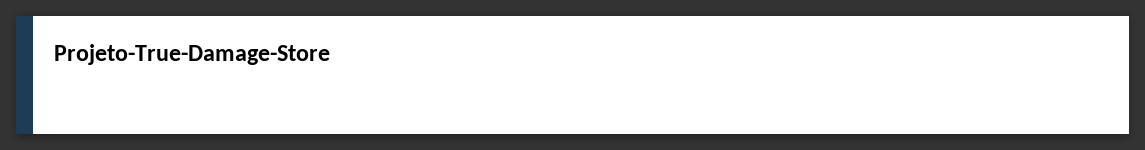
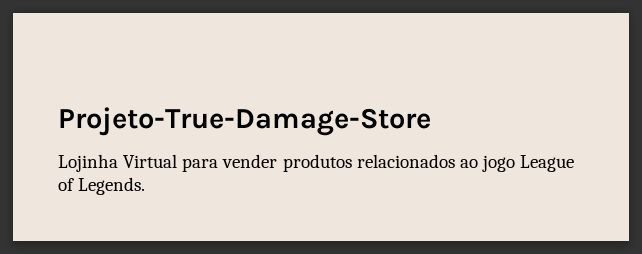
(330, 54) none -> [58,154,575,172] [58,177,146,195] // Lojinha Virtual para vender produtos relacionados ao jogo League of Legends.

